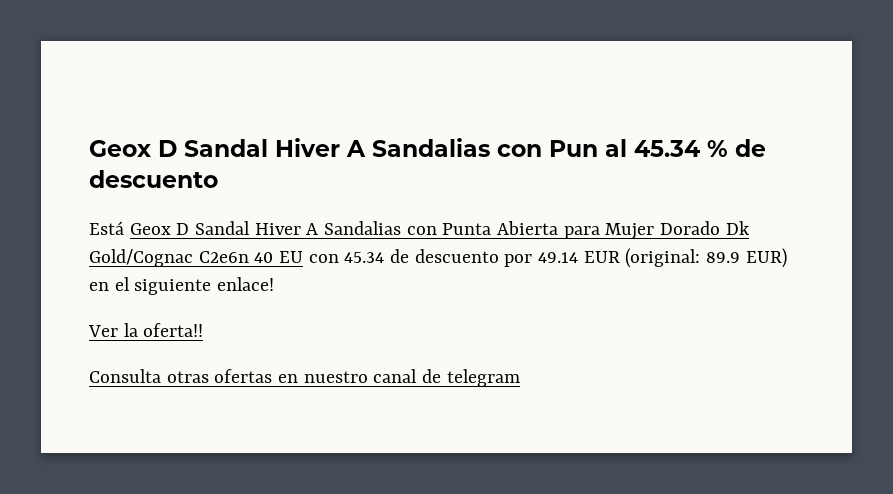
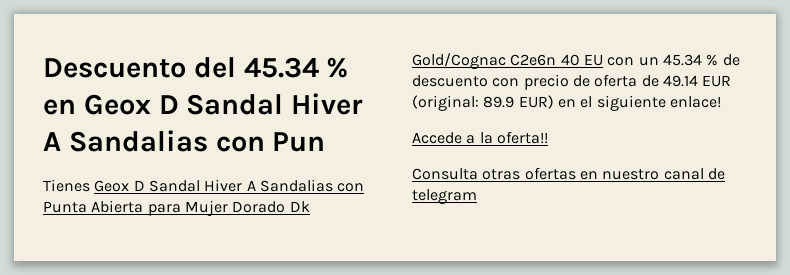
(89, 148) none -> [43,57,349,78] [43,99,76,115] Descuento del 45.34 % en
[605,139,766,157] [89,170,218,188] [89,221,124,235] al 45.34 % de descuento // Está -> [43,179,90,192] // Tienes
[344,249,533,267] 45.34 de descuento por -> [638,54,740,66] [412,74,659,90] un 45.34 % de descuento con precio de oferta de
[88,325,118,337] Ver -> [412,132,476,144] Accede a

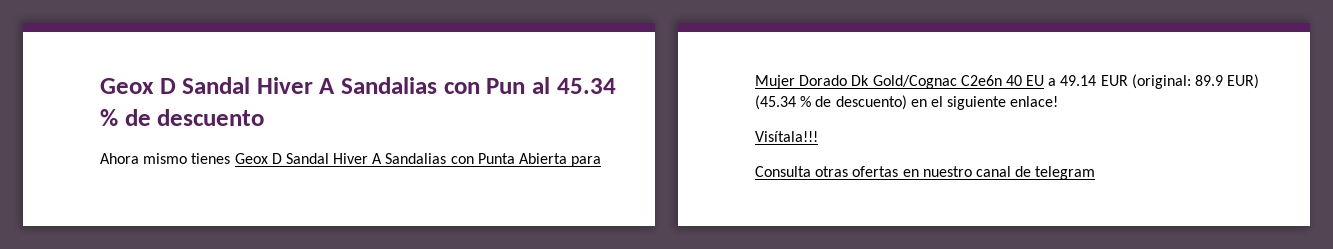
[43,57,349,78] [43,99,76,115] Descuento del 45.34 % en -> (100, 86) none
[43,179,90,192] // Tienes -> [531,77,616,94] [100,109,265,126] [100,153,231,164] al 45.34 % de descuento // Ahora mismo tienes
[607,54,740,66] [412,74,659,90] con un 45.34 % de descuento con precio de oferta de -> [1048,78,1057,86] a
(554, 102) none -> [755,95,907,110] (45.34 % de descuento)
[412,131,548,144] Accede a la oferta!! -> [755,131,818,142] Visítala!!!

